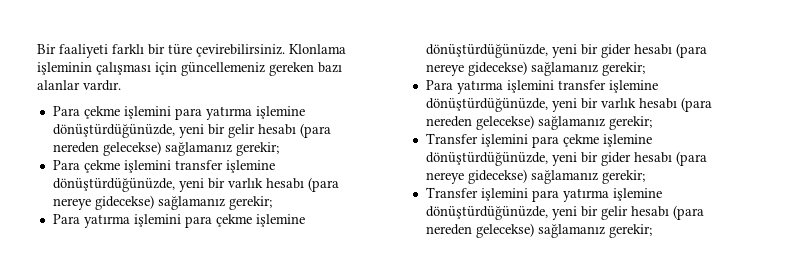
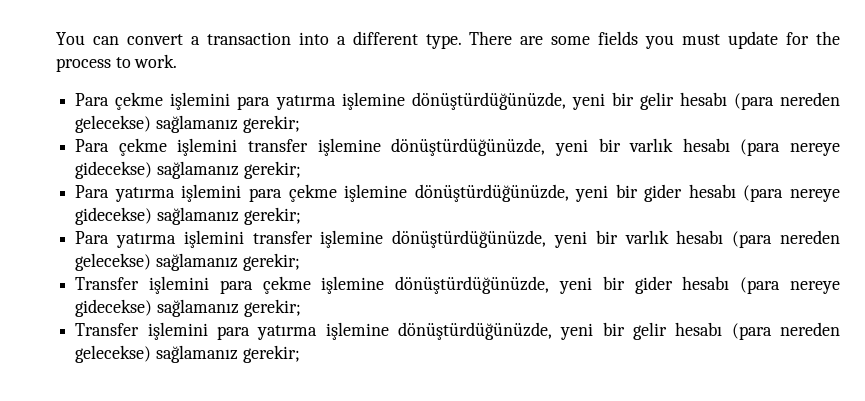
[37,44,346,58] [37,62,342,76] [37,80,121,91] Bir faaliyeti farklı bir türe çevirebilirsiniz. Klonlama işleminin çalışması için güncellemeniz gereken bazı alanlar vardır. -> [56,31,841,49] [56,54,178,72] You can convert a transaction into a different type. There are some fields you must update for the process to work.

